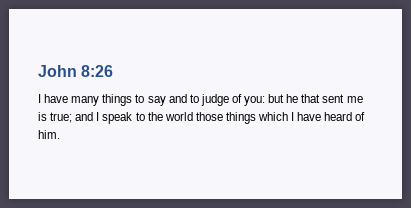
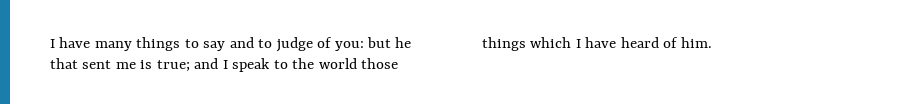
[38,65,114,77] John 8:26 // -> (50, 43) none

